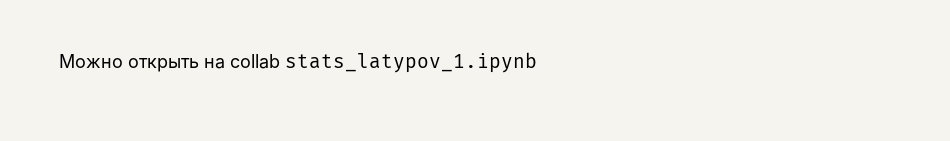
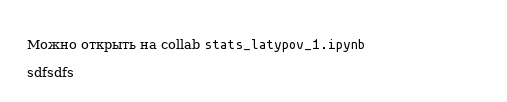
(537, 62) none -> [27,67,74,77] // sdfsdfs

